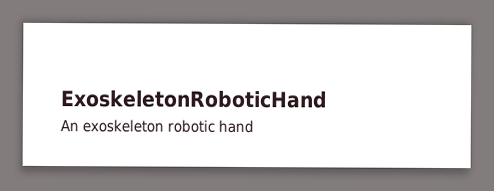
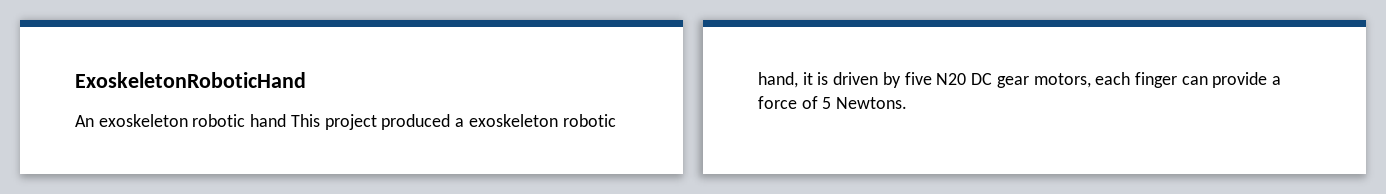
(254, 126) none -> [290,114,616,130] [758,72,1282,88] [758,96,908,109] This project produced a exoskeleton robotic hand, it is driven by five N20 DC gear motors, each finger can provide a force of 5 Newtons.

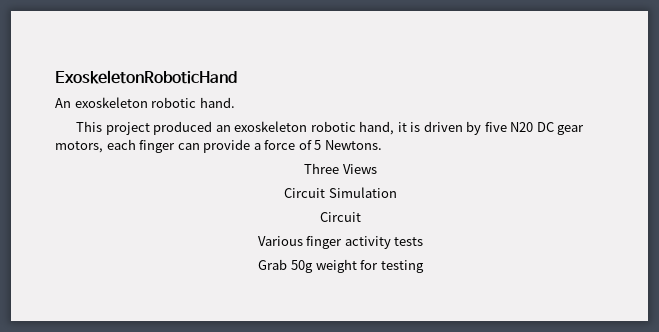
[250,114,287,127] hand -> [199,97,235,108] hand. //
[455,118,465,127] a -> [215,125,231,132] an
(908, 103) none -> [304,163,377,174] [284,187,397,198] [320,212,361,222] [257,236,424,249] [258,259,424,273] // Three Views // Circuit Simulation // Circuit // Various finger activity tests // Grab 50g weight for testing

